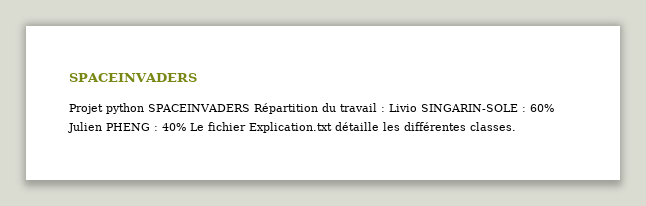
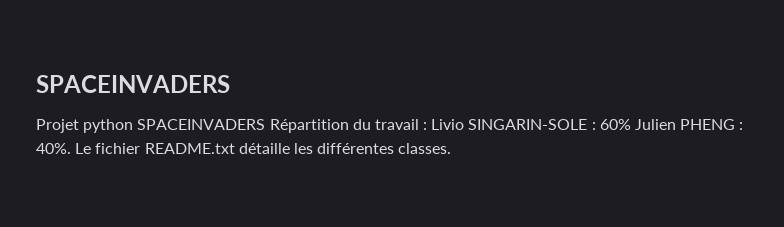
[162,123,186,131] 40% -> [36,143,71,154] 40%.
[249,122,332,133] Explication.txt -> [144,143,235,154] README.txt

